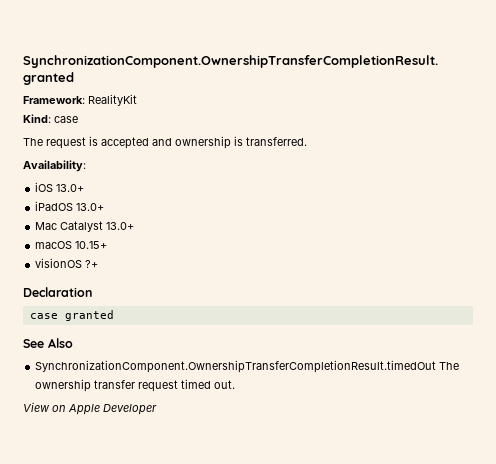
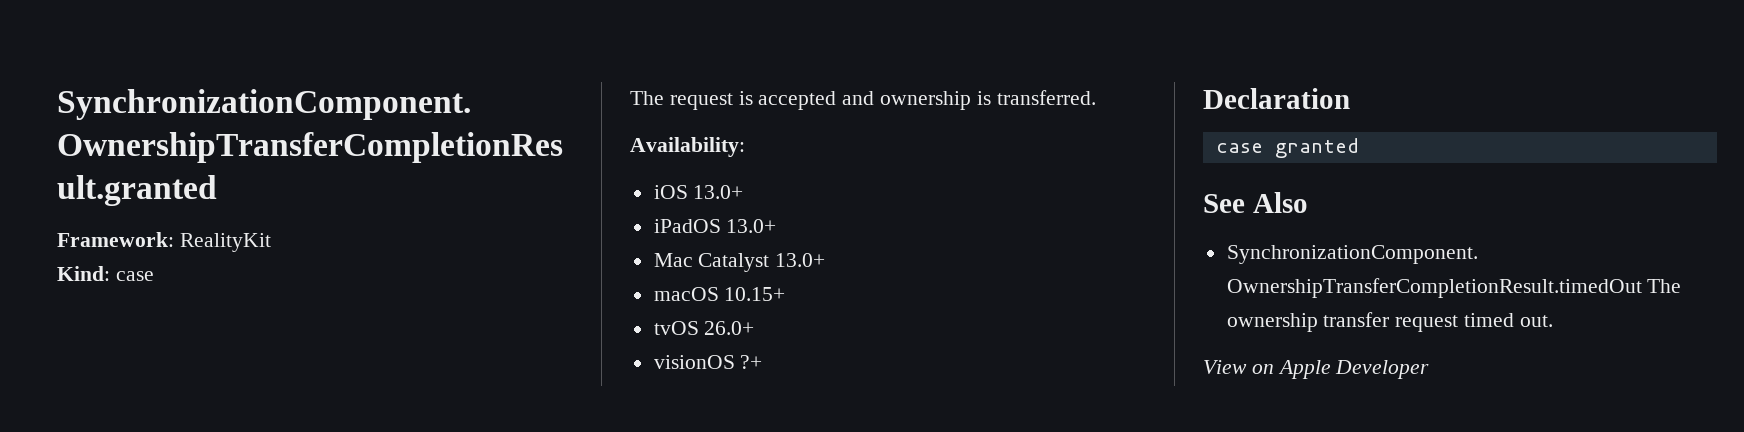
(108, 245) none -> [653,321,755,335] // tvOS 26.0+

